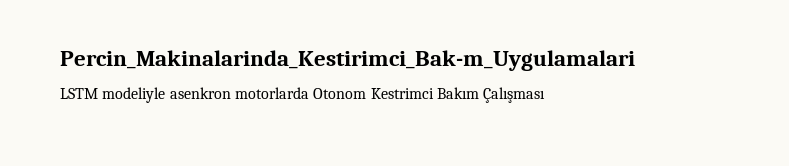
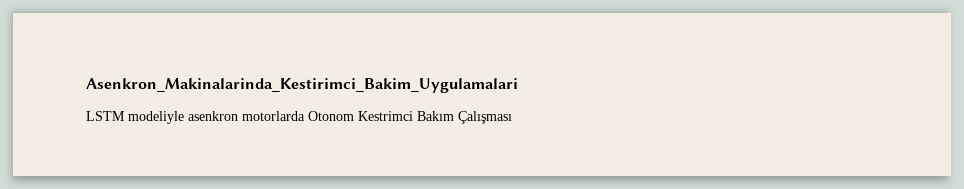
[60,50,635,71] Percin_Makinalarinda_Kestirimci_Bak-m_Uygulamalari -> [86,78,518,93] Asenkron_Makinalarinda_Kestirimci_Bakim_Uygulamalari

